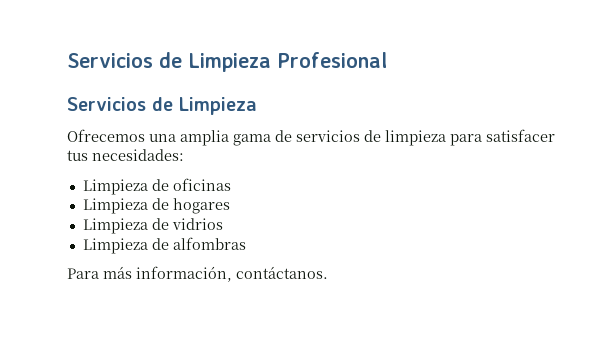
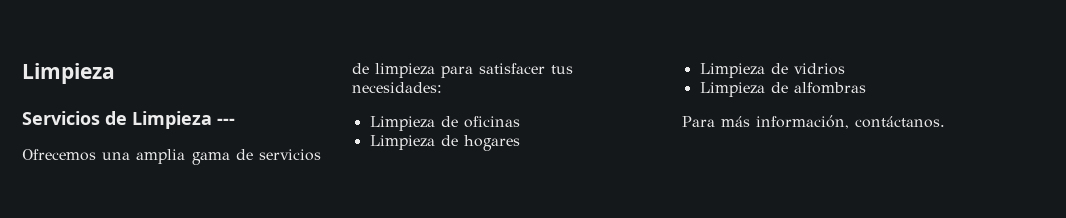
[67,52,387,72] [67,97,257,115] Servicios de Limpieza Profesional // Servicios de Limpieza -> [22,63,115,84] [22,111,235,129] Limpieza // Servicios de Limpieza ---

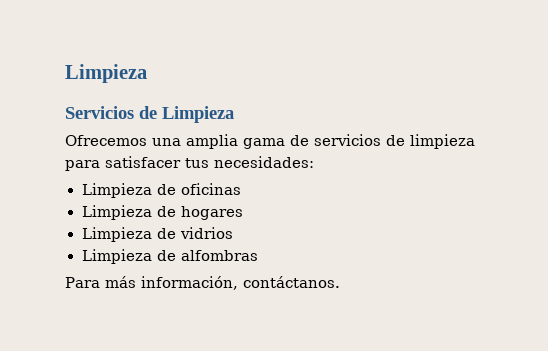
[217,118,235,125] --- -> (234, 114) none

